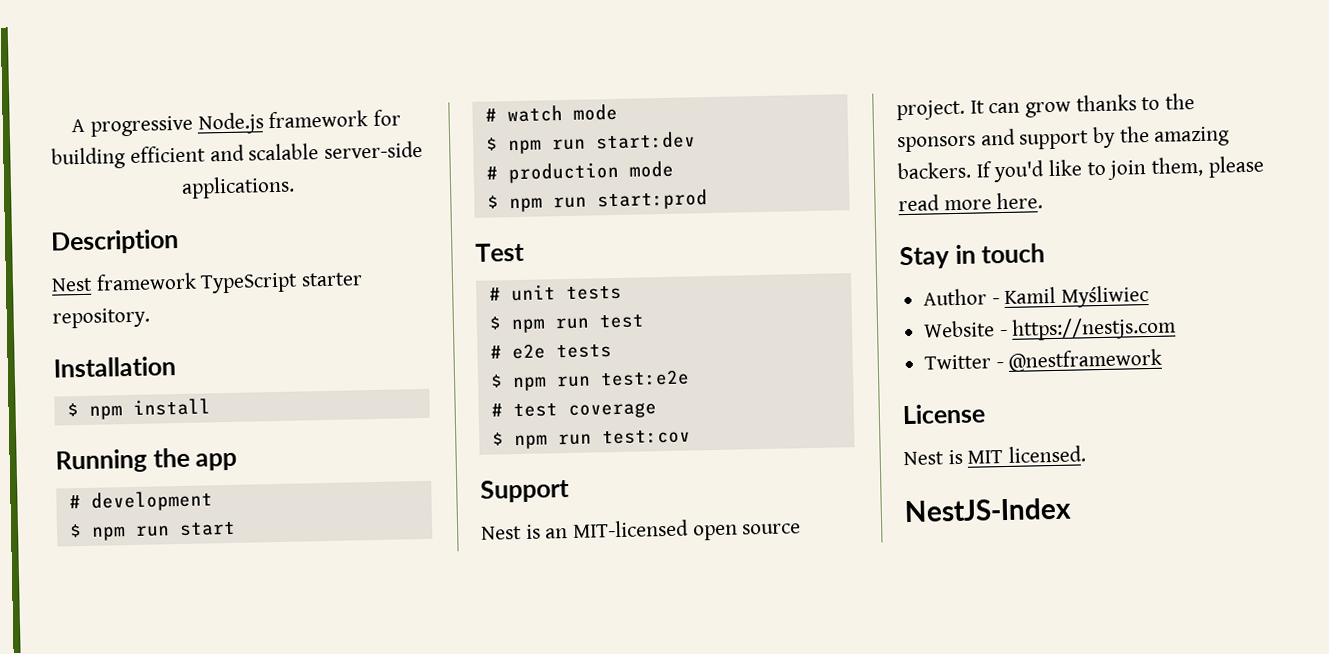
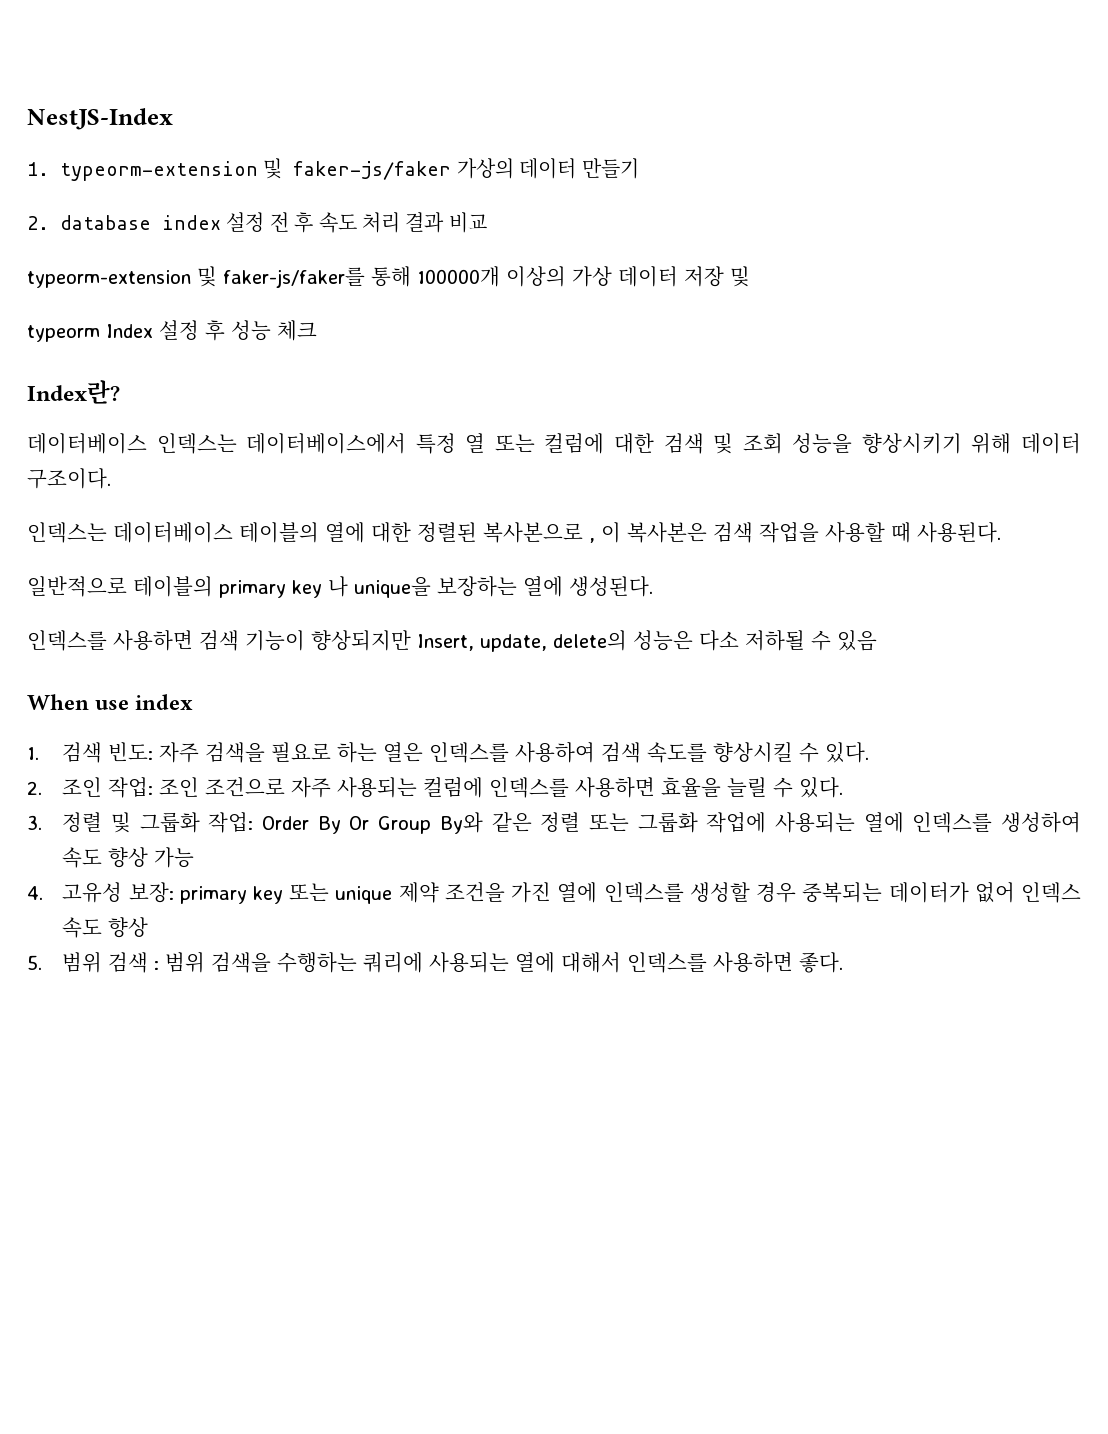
[71,109,401,137] [51,140,423,170] [180,175,295,199] [50,229,179,255] [51,272,364,294] [52,307,150,329] [53,356,176,378] [66,398,211,420] [55,447,238,474] [68,490,213,512] [68,520,236,541] [484,103,618,123] [485,131,696,155] [485,160,674,184] [486,189,708,213] [475,242,525,262] [488,284,622,302] [488,313,645,334] [489,343,612,360] [489,369,690,392] [490,402,657,420] [491,428,691,450] [480,478,570,503] [481,519,802,541] [896,93,1196,121] [897,125,1231,153] [897,155,1265,183] [898,192,1044,212] [899,243,1046,270] [923,285,1150,308] [923,316,1177,341] [924,348,1163,372] [902,403,986,425] [903,445,1087,466] [904,497,1072,523] A progressive Node.js framework for building efficient and scalable server-side applications. // Description // Nest framework TypeScript starter repository. // Installation // $ npm install // Running the app // # development // $ npm run start // # watch mode // $ npm run start:dev // # production mode // $ npm run start:prod // Test // # unit tests // $ npm run test // # e2e tests // $ npm run test:e2e // # test coverage // $ npm run test:cov // Support // Nest is an MIT-licensed open source project. It can grow thanks to the sponsors and support by the amazing backers. If you'd like to join them, please read more here. // Stay in touch // Author - Kamil Myśliwiec // Website - https://nestjs.com // Twitter - @nestframework // License // Nest is MIT licensed. // NestJS-Index -> [27,108,173,130] [27,158,639,181] [27,212,487,233] [27,266,750,288] [27,320,317,342] [27,380,120,404] [27,433,1081,454] [27,468,111,489] [27,522,1001,543] [27,576,653,598] [27,630,877,652] [27,694,194,710] [27,742,870,763] [27,777,844,798] [27,812,1082,834] [62,847,195,868] [27,882,1081,904] [62,917,149,938] [27,952,844,973] NestJS-Index // 1. typeorm-extension 및 faker-js/faker 가상의 데이터 만들기 // 2. database index 설정 전 후 속도 처리 결과 비교 // typeorm-extension 및 faker-js/faker를 통해 100000개 이상의 가상 데이터 저장 및 // typeorm Index 설정 후 성능 체크 // Index란? // 데이터베이스 인덱스는 데이터베이스에서 특정 열 또는 컬럼에 대한 검색 및 조회 성능을 향상시키기 위해 데이터 구조이다. // 인덱스는 데이터베이스 테이블의 열에 대한 정렬된 복사본으로 , 이 복사본은 검색 작업을 사용할 때 사용된다. // 일반적으로 테이블의 primary key 나 unique을 보장하는 열에 생성된다. // 인덱스를 사용하면 검색 기능이 향상되지만 Insert, update, delete의 성능은 다소 저하될 수 있음 // When use index // 1. 검색 빈도: 자주 검색을 필요로 하는 열은 인덱스를 사용하여 검색 속도를 향상시킬 수 있다. // 2. 조인 작업: 조인 조건으로 자주 사용되는 컬럼에 인덱스를 사용하면 효율을 늘릴 수 있다. // 3. 정렬 및 그룹화 작업: Order By Or Group By와 같은 정렬 또는 그룹화 작업에 사용되는 열에 인덱스를 생성하여 속도 향상 가능 // 4. 고유성 보장: primary key 또는 unique 제약 조건을 가진 열에 인덱스를 생성할 경우 중복되는 데이터가 없어 인덱스 속도 향상 // 5. 범위 검색 : 범위 검색을 수행하는 쿼리에 사용되는 열에 대해서 인덱스를 사용하면 좋다.

